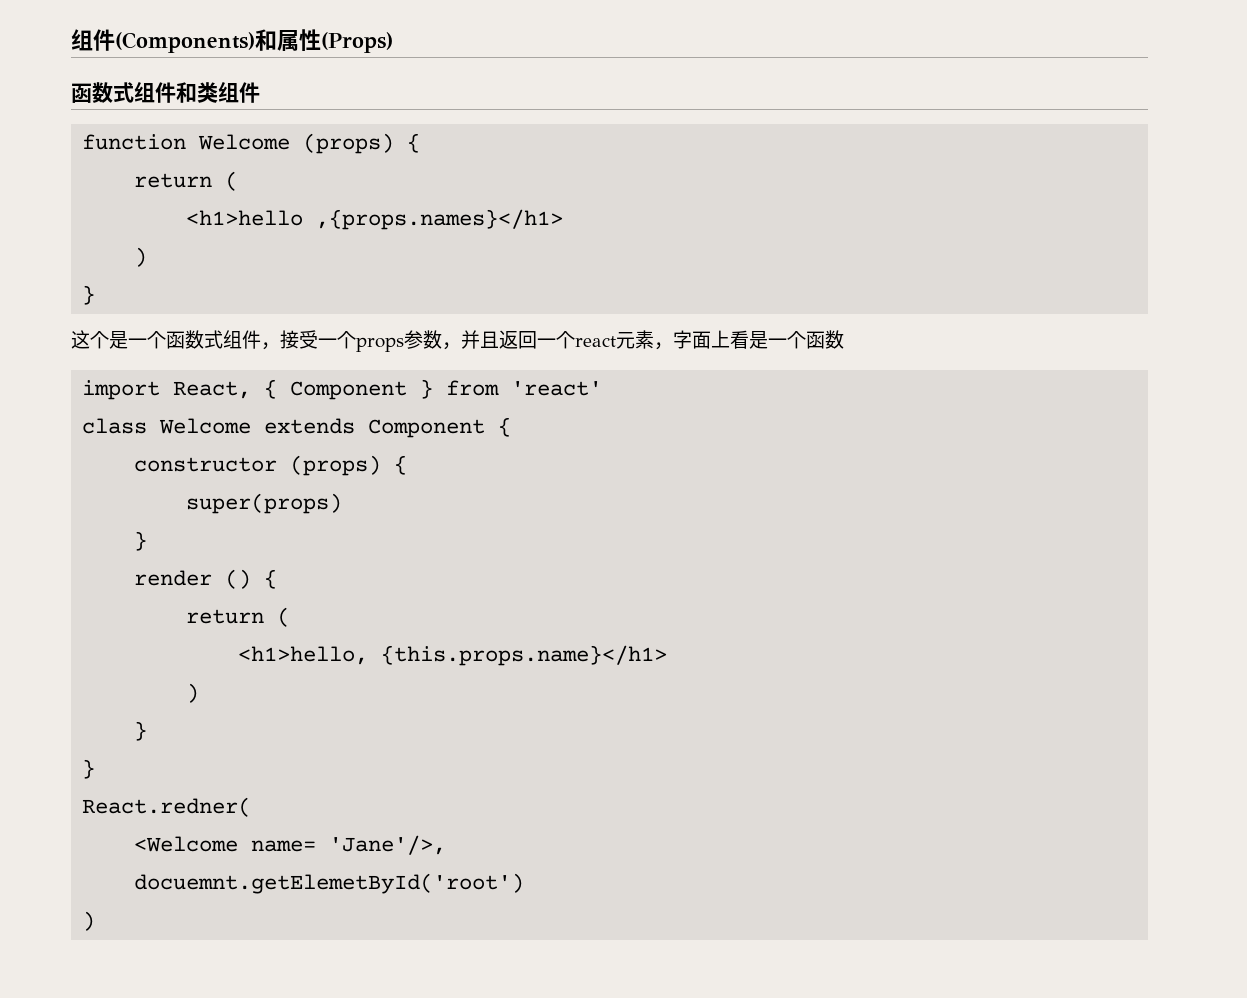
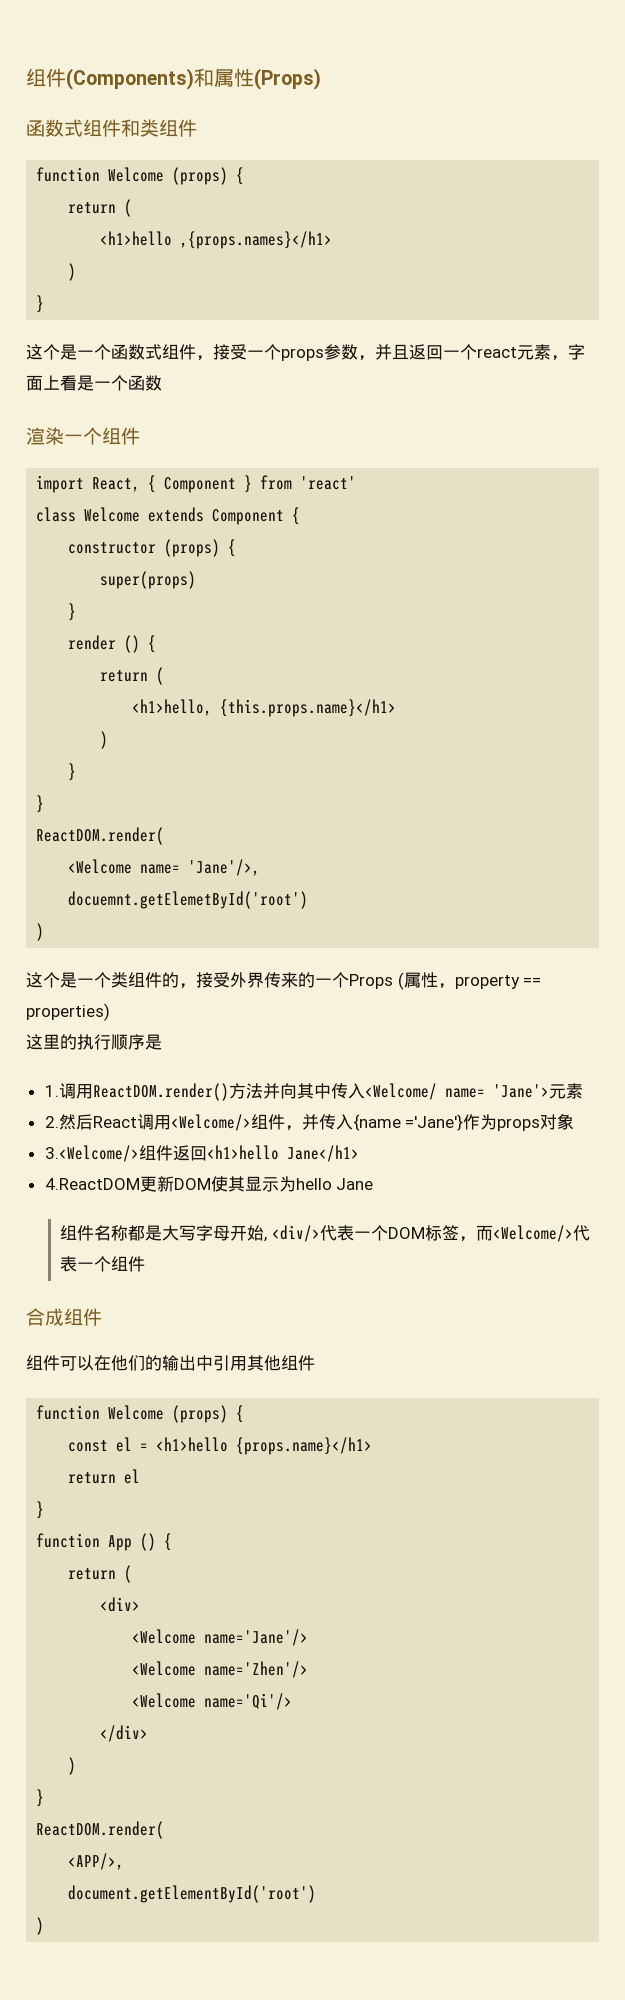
(844, 339) none -> [26,427,140,445] // 渲染一个组件
[82,797,252,817] React.redner( -> [36,827,165,845] ReactDOM.render(
(96, 921) none -> [26,972,542,990] [26,1003,110,1021] [26,1034,162,1050] [44,1083,583,1101] [44,1113,575,1131] [44,1145,359,1162] [44,1176,374,1192] [59,1225,590,1242] [59,1256,145,1272] [26,1308,102,1326] [26,1355,315,1371] [36,1405,245,1423] [68,1437,373,1455] [68,1469,141,1484] [36,1501,45,1519] [36,1533,173,1551] [68,1565,133,1583] [100,1597,141,1612] [132,1629,309,1646] [132,1661,309,1678] [132,1693,293,1710] [100,1725,149,1742] [68,1757,77,1775] [36,1789,45,1807] [36,1821,165,1839] [68,1853,125,1870] [68,1885,317,1903] [36,1917,45,1935] // 这个是一个类组件的，接受外界传来的一个Props (属性，property == properties) // 这里的执行顺序是 // 1.调用ReactDOM.render()方法并向其中传入<Welcome/ name= 'Jane'>元素 // 2.然后React调用<Welcome/>组件，并传入{name ='Jane'}作为props对象 // 3.<Welcome/>组件返回<h1>hello Jane</h1> // 4.ReactDOM更新DOM使其显示为hello Jane // 组件名称都是大写字母开始, <div/>代表一个DOM标签，而<Welcome/>代表一个组件 // 合成组件 // 组件可以在他们的输出中引用其他组件 // function Welcome (props) { // const el = <h1>hello {props.name}</h1> // return el // } // function App () { // return ( // <div> // <Welcome name='Jane'/> // <Welcome name='Zhen'/> // <Welcome name='Qi'/> // </div> // ) // } // ReactDOM.render( // <APP/>, // document.getElementById('root') // )

